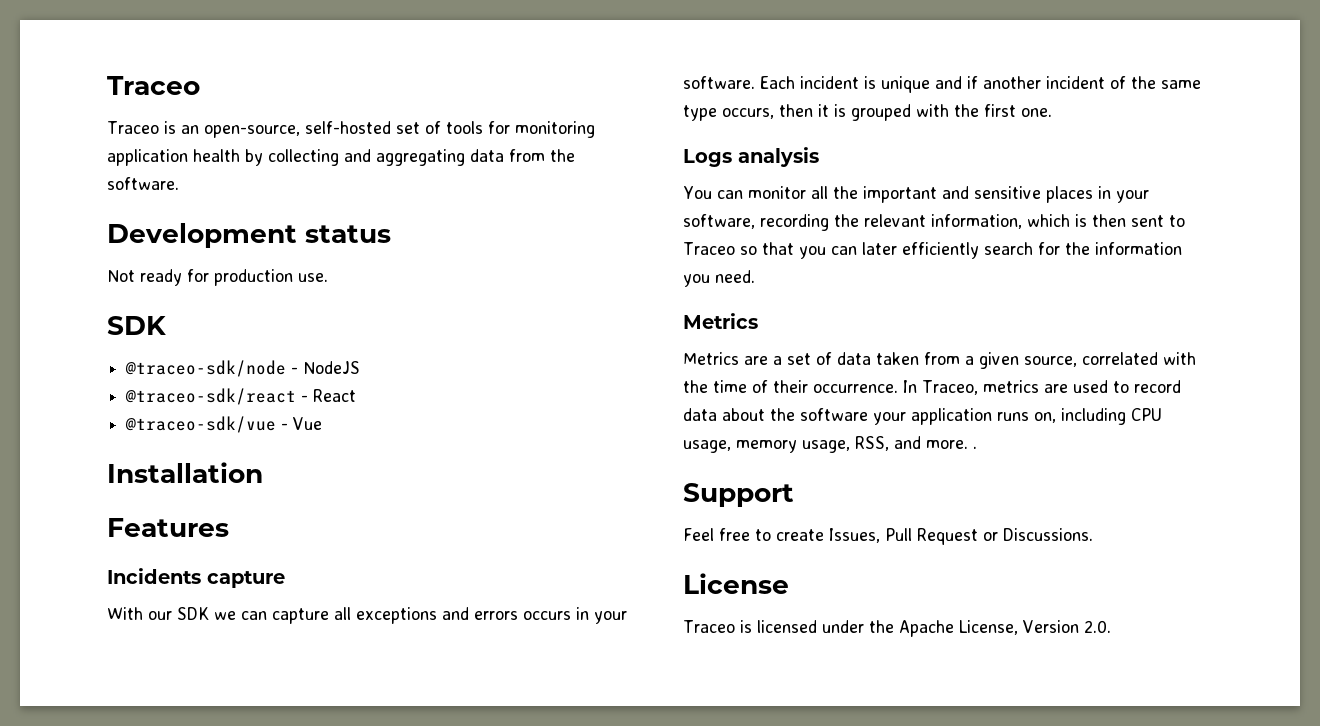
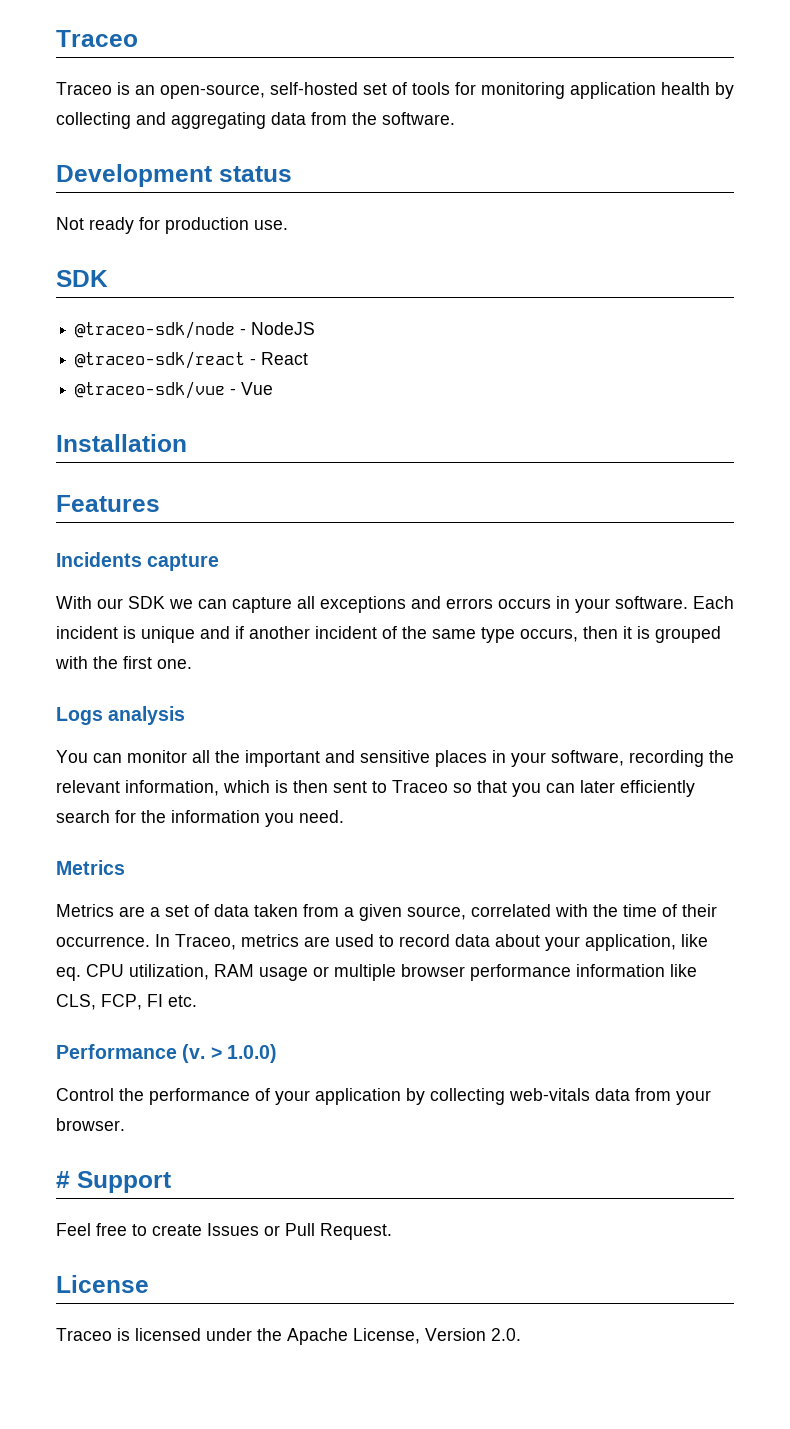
[770,408,1162,425] [683,436,977,453] the software your application runs on, including CPU usage, memory usage, RSS, and more. . // -> [545,934,708,951] [56,964,697,981] [56,994,197,1010] [56,1044,277,1063] [56,1088,711,1105] [56,1118,125,1131] [56,1171,70,1188] your application, like eq. CPU utilization, RAM usage or multiple browser performance information like CLS, FCP, FI etc. // Performance (v. > 1.0.0) // Control the performance of your application by collecting web-vitals data from your browser. // #
[829,528,1093,545] Issues, Pull Request or Discussions. -> [207,1223,392,1240] Issues or Pull Request.

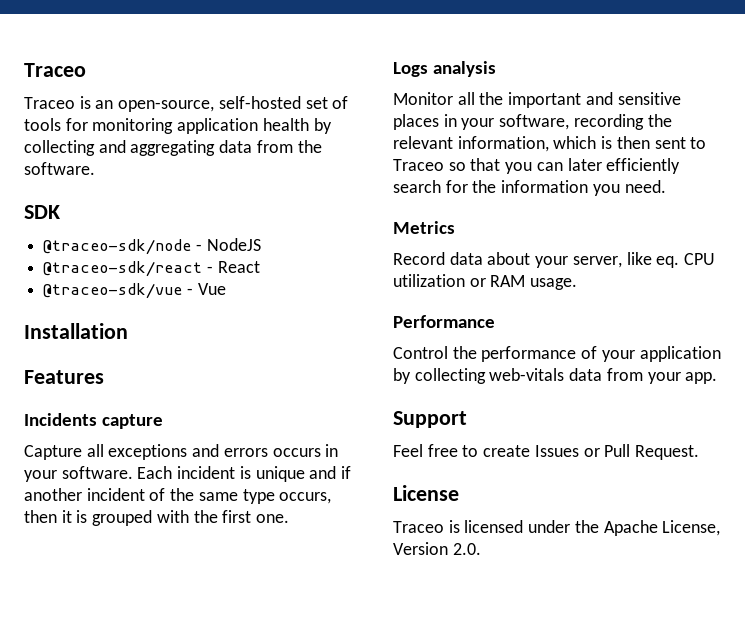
[56,164,292,187] [56,217,288,234] // Development status // Not ready for production use. -> (95, 168) none
[56,596,292,613] With our SDK we can capture -> [24,445,82,460] Capture
[56,750,187,763] You can monitor -> [393,92,453,105] Monitor
[56,904,717,921] [56,934,450,950] Metrics are a set of data taken from a given source, correlated with the time of their occurrence. In Traceo, metrics are used to record -> [393,252,445,265] Record
[585,934,676,951] application, -> [572,256,622,268] server,
[129,964,697,981] [56,994,197,1010] [56,1044,277,1063] utilization, RAM usage or multiple browser performance information like CLS, FCP, FI etc. // Performance (v. > 1.0.0) -> [393,274,578,290] [393,315,495,328] utilization or RAM usage. // Performance
[56,1118,125,1131] [56,1171,70,1188] browser. // # -> [685,372,718,384] app. //

